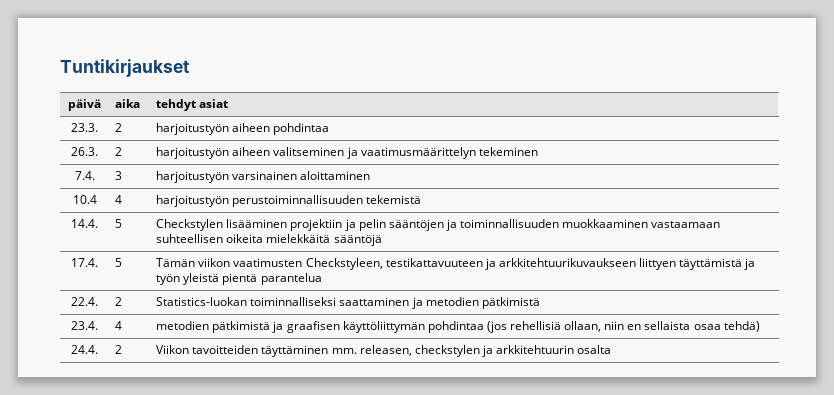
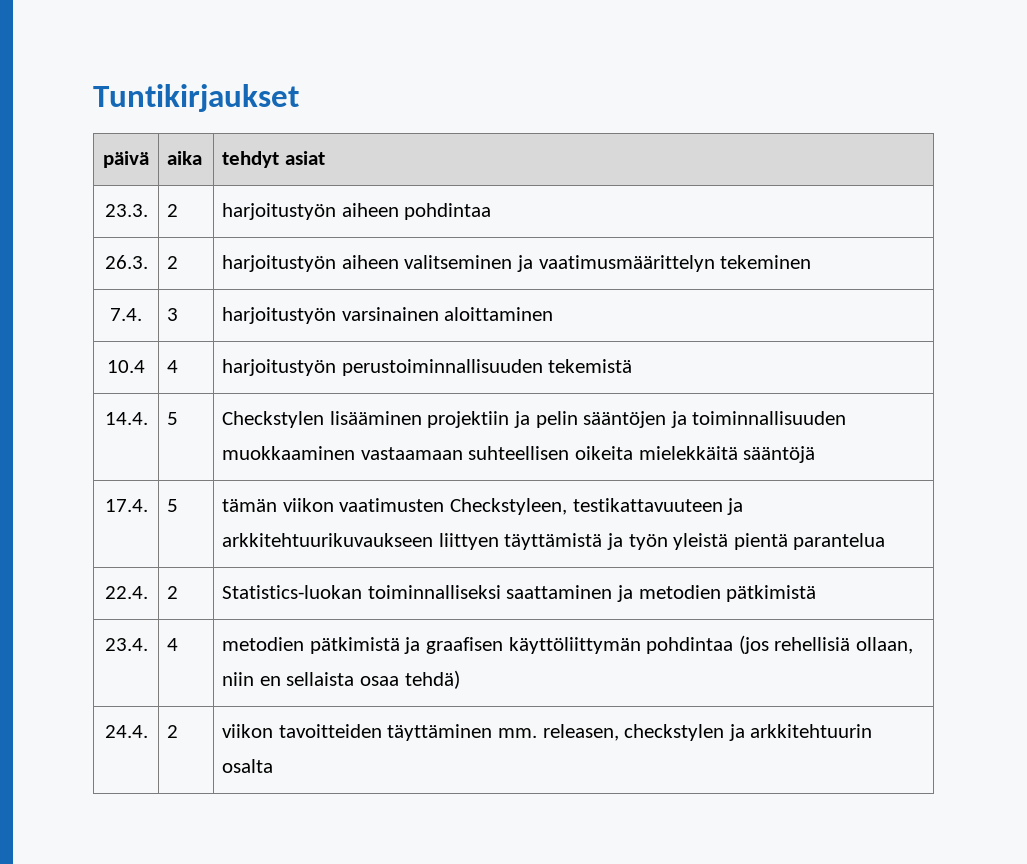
[156,258,196,267] Tämän -> [222,499,278,512] tämän
[156,345,190,354] Viikon -> [222,724,274,738] viikon

